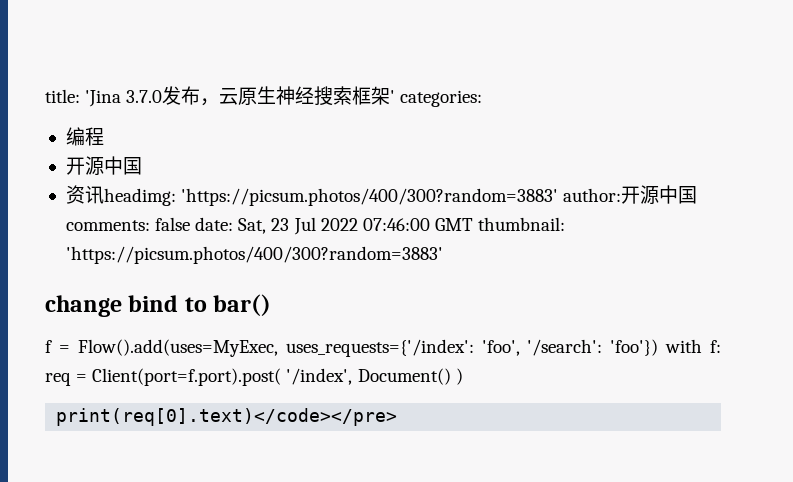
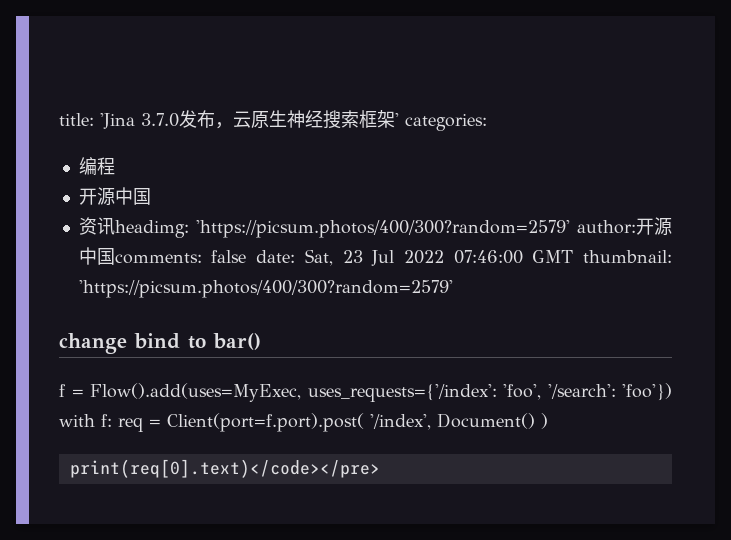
[181,188,559,206] 'https://picsum.photos/400/300?random=3883' -> [195,220,570,238] 'https://picsum.photos/400/300?random=2579'
[65,246,443,264] 'https://picsum.photos/400/300?random=3883' -> [78,280,453,298] 'https://picsum.photos/400/300?random=2579'

